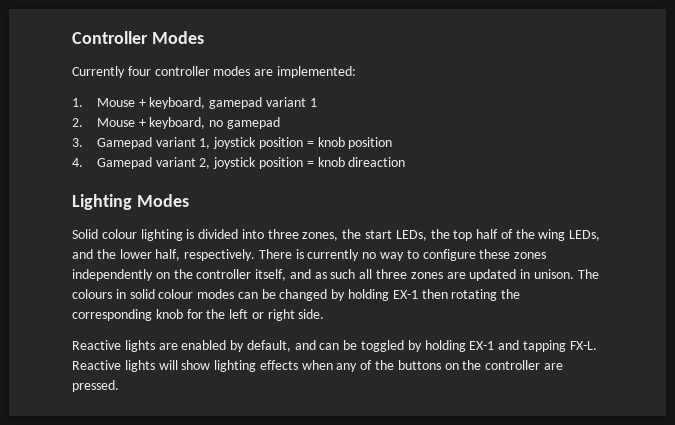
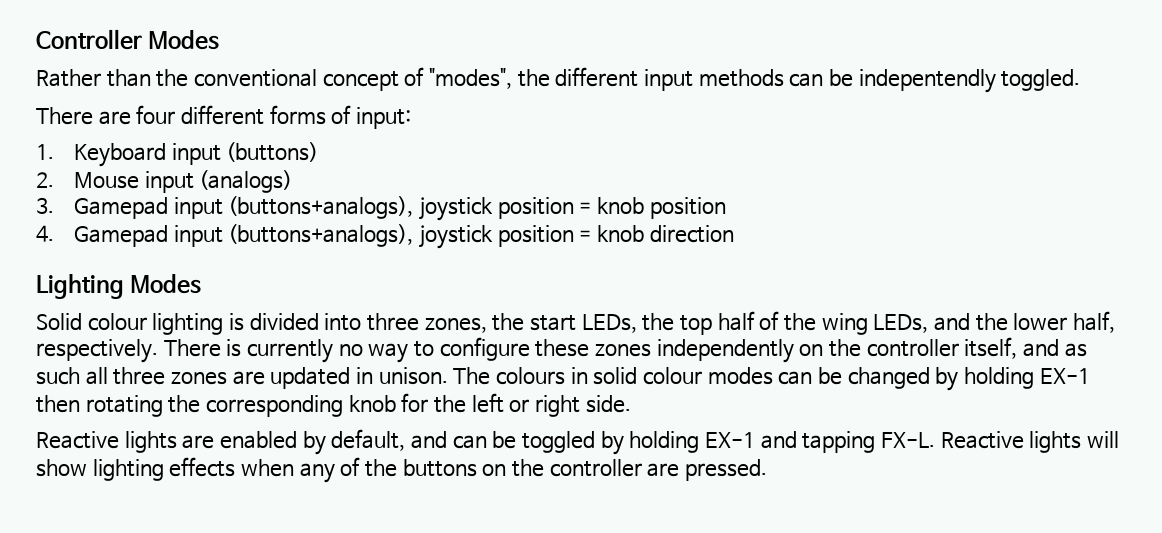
[72,66,356,78] [72,97,317,109] [72,117,280,129] Currently four controller modes are implemented: // 1. Mouse + keyboard, gamepad variant 1 // 2. Mouse + keyboard, no gamepad -> [36,67,1081,93] [36,105,411,129] [36,142,319,167] [36,170,293,193] Rather than the conventional concept of "modes", the different input methods can be indepentendly toggled. // There are four different forms of input: // 1. Keyboard input (buttons) // 2. Mouse input (analogs)
[155,137,211,149] variant 1, -> [173,196,414,219] input (buttons+analogs),
[155,157,406,169] variant 2, joystick position = knob direaction -> [173,224,734,249] input (buttons+analogs), joystick position = knob direction

